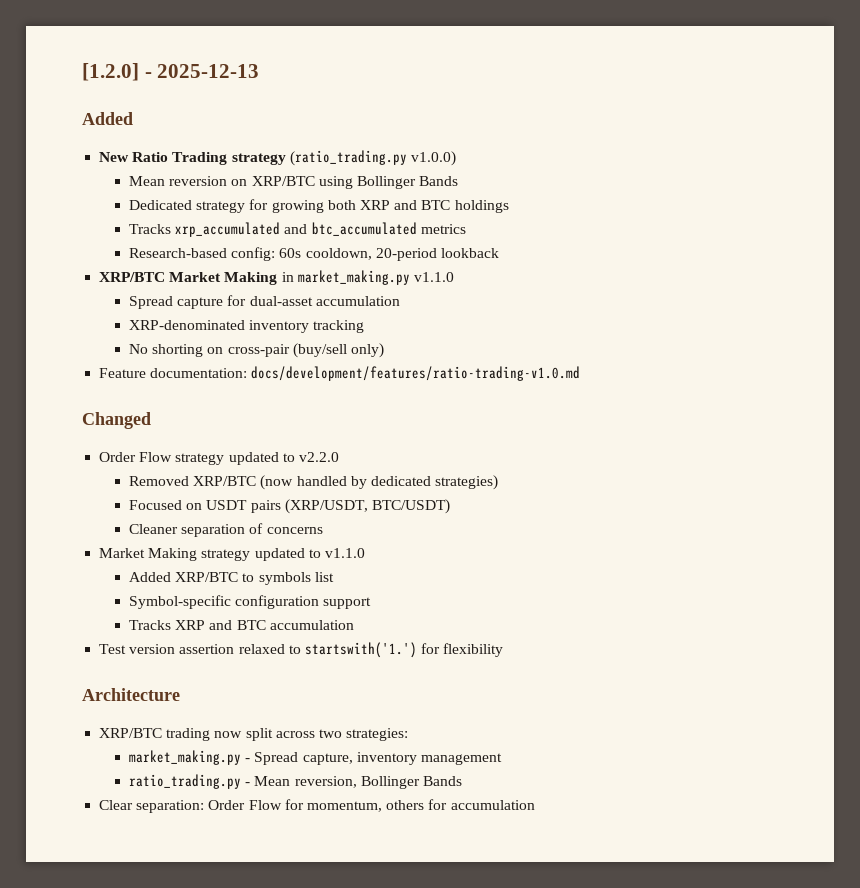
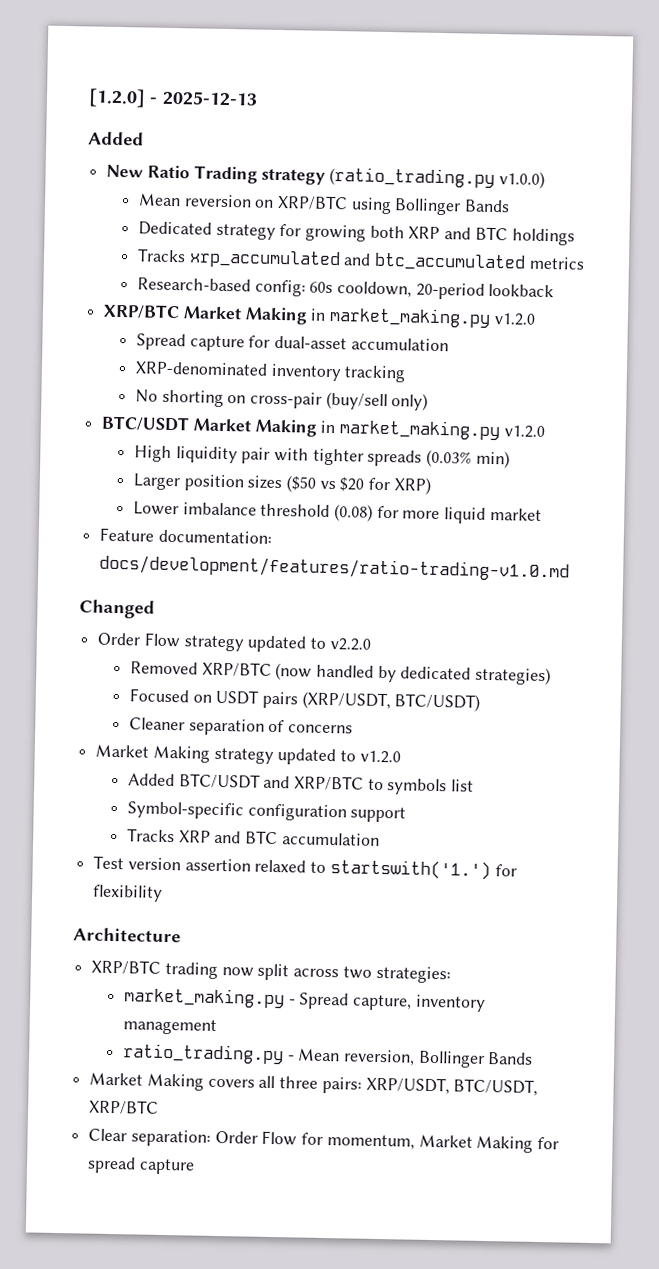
[413,272,454,282] v1.1.0 -> [493,313,536,326] v1.2.0
(384, 350) none -> [101,415,545,441] [133,445,510,469] [132,473,431,495] [132,501,542,524] // BTC/USDT Market Making in market_making.py v1.2.0 // High liquidity pair with tighter spreads (0.03% min) // Larger position sizes ($50 vs $20 for XRP) // Lower imbalance threshold (0.08) for more liquid market
[324,548,365,558] [129,572,172,582] v1.1.0 // Added -> [359,750,401,764] [127,773,291,789] v1.2.0 // Added BTC/USDT and
(462, 781) none -> [89,1072,539,1096] [89,1099,160,1115] // Market Making covers all three pairs: XRP/USDT, BTC/USDT, XRP/BTC
[386,799,535,810] others for accumulation -> [418,1134,560,1153] [87,1156,195,1175] Market Making for spread capture

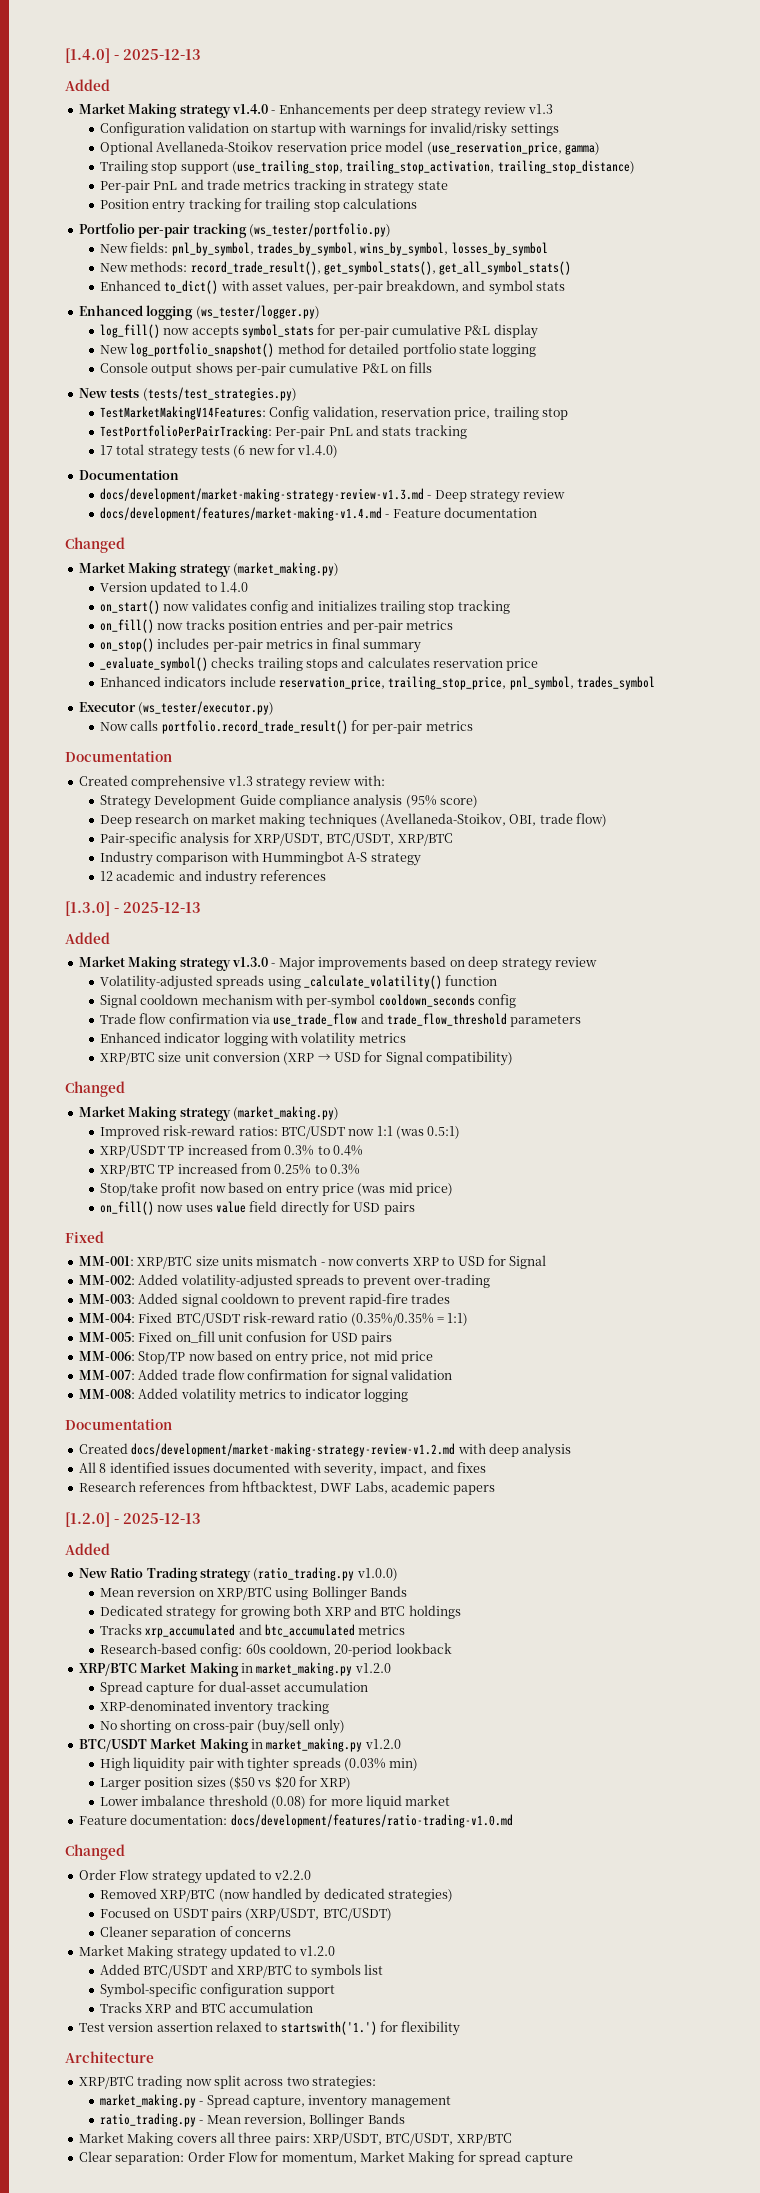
(88, 98) none -> [65,48,201,63] [65,79,110,91] [78,103,553,118] [99,122,559,137] [99,141,601,155] [99,160,635,174] [99,179,448,194] [99,198,418,213] [78,223,391,238] [99,242,548,256] [99,261,572,275] [99,280,566,295] [78,305,320,320] [99,324,538,339] [99,343,537,357] [99,362,433,376] [78,387,297,401] [99,406,569,420] [99,425,467,439] [99,444,339,459] [78,470,179,480] [99,488,566,503] [99,507,537,521] [65,537,125,553] [78,562,339,577] [99,581,248,595] [99,600,510,614] [99,619,454,633] [99,638,422,653] [99,657,539,671] [99,676,656,690] [78,701,275,715] [99,720,473,734] [65,751,172,762] [78,775,385,790] [99,794,479,809] [99,813,608,827] [99,832,453,847] [99,851,421,866] [99,870,327,885] [65,901,201,916] [65,932,110,944] [78,956,597,971] [99,975,498,990] [99,994,517,1009] [99,1013,582,1027] [99,1032,406,1047] [99,1051,514,1066] [65,1081,125,1097] [78,1106,339,1121] [99,1125,461,1139] [99,1144,364,1158] [99,1163,361,1177] [99,1182,454,1197] [99,1201,415,1216] [65,1231,104,1243] [78,1255,547,1269] [78,1274,490,1289] [78,1293,451,1307] [78,1312,469,1326] [78,1331,393,1345] [78,1350,434,1365] [78,1369,453,1383] [78,1388,408,1403] [65,1419,172,1430] [78,1443,572,1458] [78,1462,487,1477] [78,1481,496,1495] [1.4.0] - 2025-12-13 // Added // Market Making strategy v1.4.0 - Enhancements per deep strategy review v1.3 // Configuration validation on startup with warnings for invalid/risky settings // Optional Avellaneda-Stoikov reservation price model (use_reservation_price, gamma) // Trailing stop support (use_trailing_stop, trailing_stop_activation, trailing_stop_distance) // Per-pair PnL and trade metrics tracking in strategy state // Position entry tracking for trailing stop calculations // Portfolio per-pair tracking (ws_tester/portfolio.py) // New fields: pnl_by_symbol, trades_by_symbol, wins_by_symbol, losses_by_symbol // New methods: record_trade_result(), get_symbol_stats(), get_all_symbol_stats() // Enhanced to_dict() with asset values, per-pair breakdown, and symbol stats // Enhanced logging (ws_tester/logger.py) // log_fill() now accepts symbol_stats for per-pair cumulative P&L display // New log_portfolio_snapshot() method for detailed portfolio state logging // Console output shows per-pair cumulative P&L on fills // New tests (tests/test_strategies.py) // TestMarketMakingV14Features: Config validation, reservation price, trailing stop // TestPortfolioPerPairTracking: Per-pair PnL and stats tracking // 17 total strategy tests (6 new for v1.4.0) // Documentation // docs/development/market-making-strategy-review-v1.3.md - Deep strategy review // docs/development/features/market-making-v1.4.md - Feature documentation // Changed // Market Making strategy (market_making.py) // Version updated to 1.4.0 // on_start() now validates config and initializes trailing stop tracking // on_fill() now tracks position entries and per-pair metrics // on_stop() includes per-pair metrics in final summary // _evaluate_symbol() checks trailing stops and calculates reservation price // Enhanced indicators include reservation_price, trailing_stop_price, pnl_symbol, trades_symbol // Executor (ws_tester/executor.py) // Now calls portfolio.record_trade_result() for per-pair metrics // Documentation // Created comprehensive v1.3 strategy review with: // Strategy Development Guide compliance analysis (95% score) // Deep research on market making techniques (Avellaneda-Stoikov, OBI, trade flow) // Pair-specific analysis for XRP/USDT, BTC/USDT, XRP/BTC // Industry comparison with Hummingbot A-S strategy // 12 academic and industry references // [1.3.0] - 2025-12-13 // Added // Market Making strategy v1.3.0 - Major improvements based on deep strategy review // Volatility-adjusted spreads using _calculate_volatility() function // Signal cooldown mechanism with per-symbol cooldown_seconds config // Trade flow confirmation via use_trade_flow and trade_flow_threshold parameters // Enhanced indicator logging with volatility metrics // XRP/BTC size unit conversion (XRP → USD for Signal compatibility) // Changed // Market Making strategy (market_making.py) // Improved risk-reward ratios: BTC/USDT now 1:1 (was 0.5:1) // XRP/USDT TP increased from 0.3% to 0.4% // XRP/BTC TP increased from 0.25% to 0.3% // Stop/take profit now based on entry price (was mid price) // on_fill() now uses value field directly for USD pairs // Fixed // MM-001: XRP/BTC size units mismatch - now converts XRP to USD for Signal // MM-002: Added volatility-adjusted spreads to prevent over-trading // MM-003: Added signal cooldown to prevent rapid-fire trades // MM-004: Fixed BTC/USDT risk-reward ratio (0.35%/0.35% = 1:1) // MM-005: Fixed on_fill unit confusion for USD pairs // MM-006: Stop/TP now based on entry price, not mid price // MM-007: Added trade flow confirmation for signal validation // MM-008: Added volatility metrics to indicator logging // Documentation // Created docs/development/market-making-strategy-review-v1.2.md with deep analysis // All 8 identified issues documented with severity, impact, and fixes // Research references from hftbacktest, DWF Labs, academic papers //

